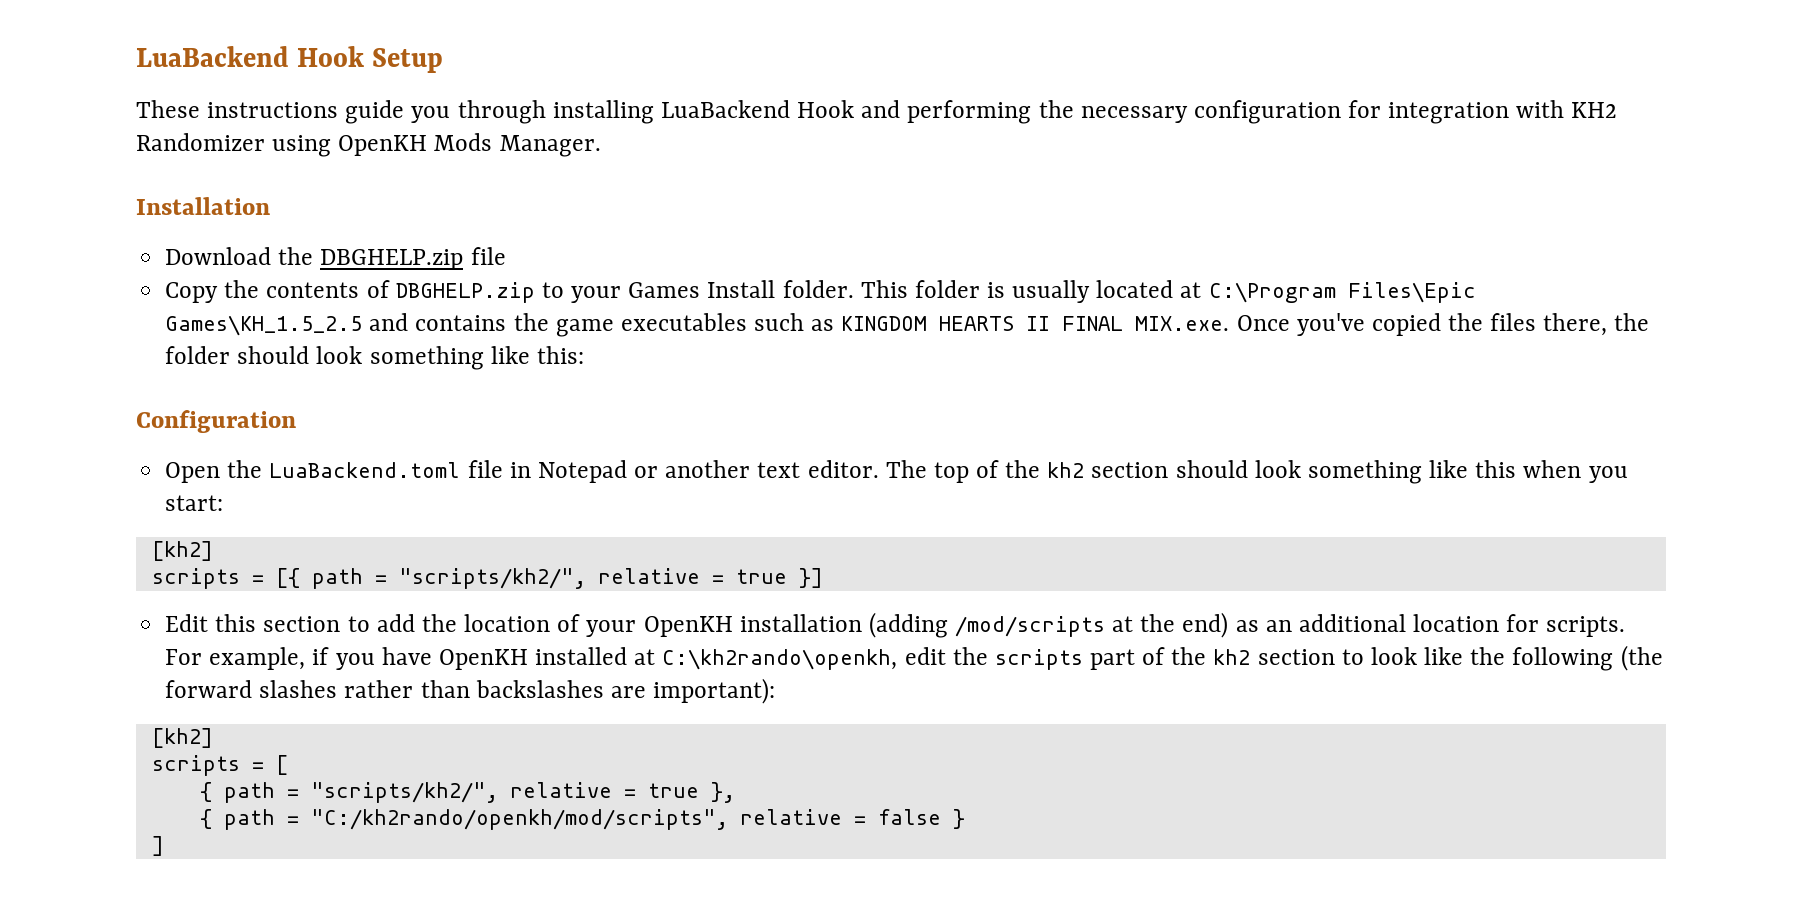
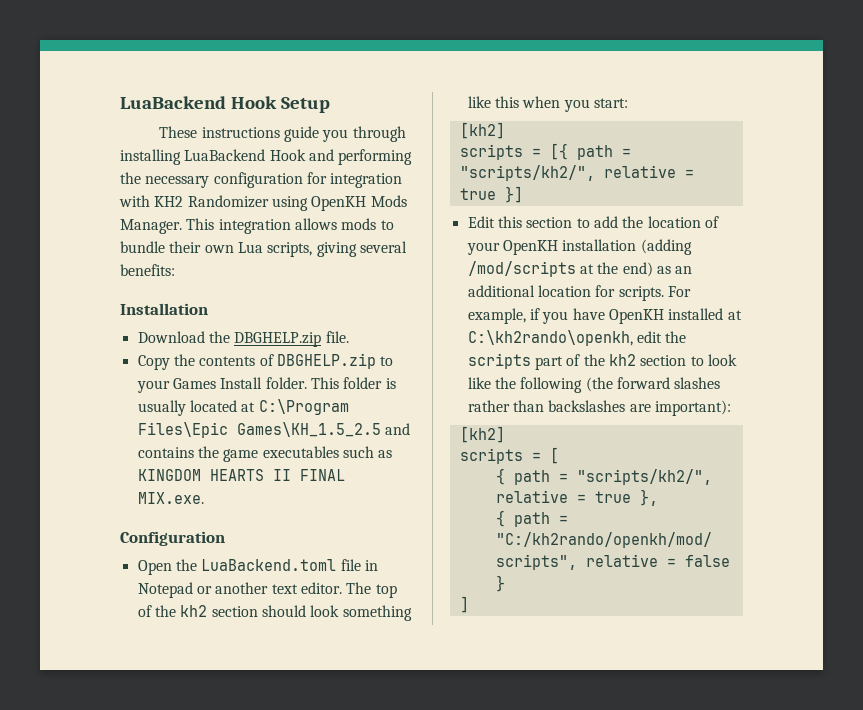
(601, 146) none -> [186,218,394,234] [120,241,407,257] [120,264,175,276] This integration allows mods to bundle their own Lua scripts, giving several benefits:
[470,247,506,265] file -> [325,331,349,343] file.
[1236,313,1650,336] [165,346,584,370] Once you've copied the files there, the folder should look something like this: -> (204, 498) none

